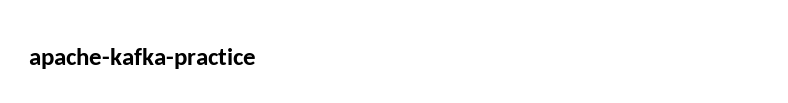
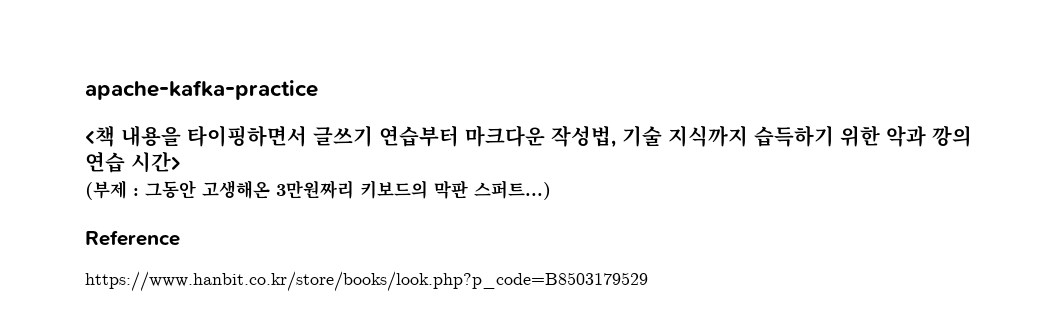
(256, 58) none -> [85,125,972,148] [85,151,181,173] [85,180,551,200] [85,230,180,246] [85,271,648,292] // <책 내용을 타이핑하면서 글쓰기 연습부터 마크다운 작성법, 기술 지식까지 습득하기 위한 악과 깡의 연습 시간> // (부제 : 그동안 고생해온 3만원짜리 키보드의 막판 스퍼트...) // Reference // https://www.hanbit.co.kr/store/books/look.php?p_code=B8503179529

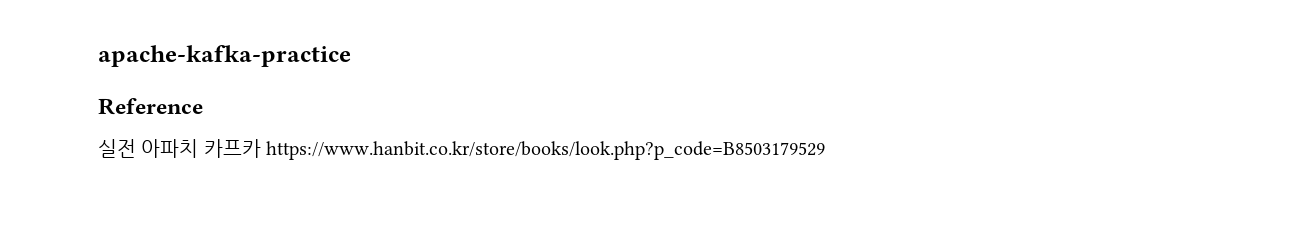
[85,125,972,148] [85,151,181,173] [85,180,551,200] [85,230,180,246] <책 내용을 타이핑하면서 글쓰기 연습부터 마크다운 작성법, 기술 지식까지 습득하기 위한 악과 깡의 연습 시간> // (부제 : 그동안 고생해온 3만원짜리 키보드의 막판 스퍼트...) // Reference // -> [98,98,203,115] [98,139,261,158] Reference // 실전 아파치 카프카

